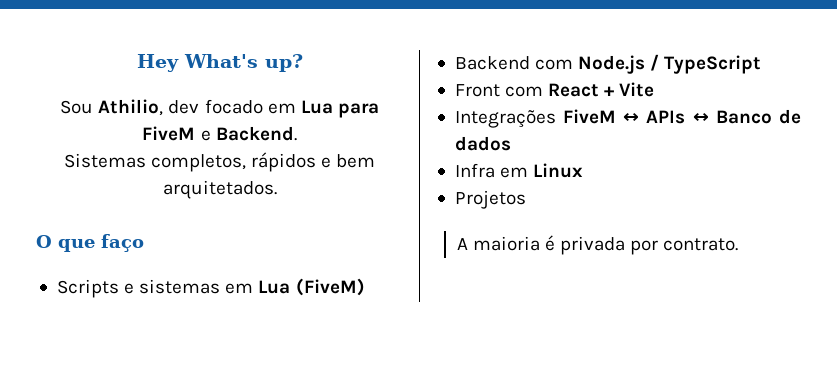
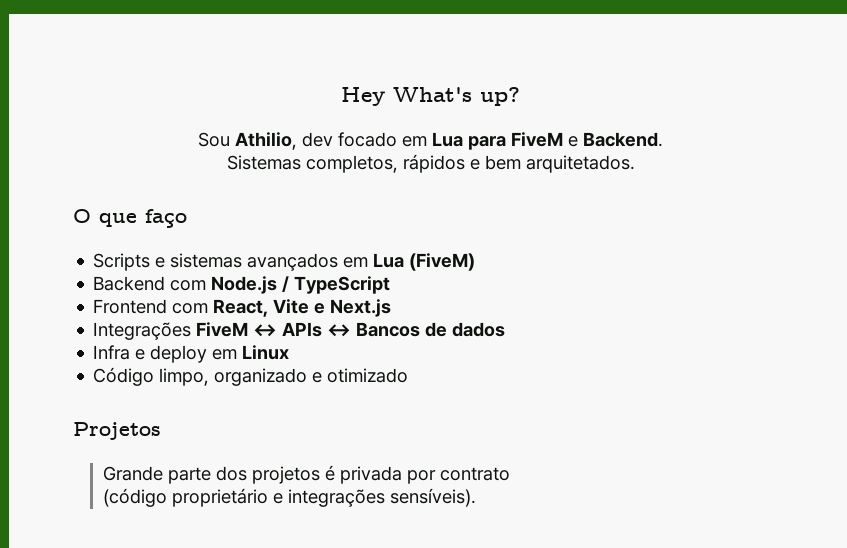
(221, 286) none -> [247,253,339,271] avançados
[454,83,615,97] Front com React + -> [93,299,269,317] Frontend com React,
(655, 89) none -> [314,299,392,317] e Next.js
[715,110,772,124] Banco -> [356,322,421,337] Bancos
(495, 170) none -> [135,345,208,363] e deploy
[454,190,526,209] [456,235,739,255] Projetos // A maioria é privada por contrato. -> [93,367,409,386] [73,422,161,440] [102,465,510,484] [102,488,476,507] Código limpo, organizado e otimizado // Projetos // Grande parte dos projetos é privada por contrato // (código proprietário e integrações sensíveis).

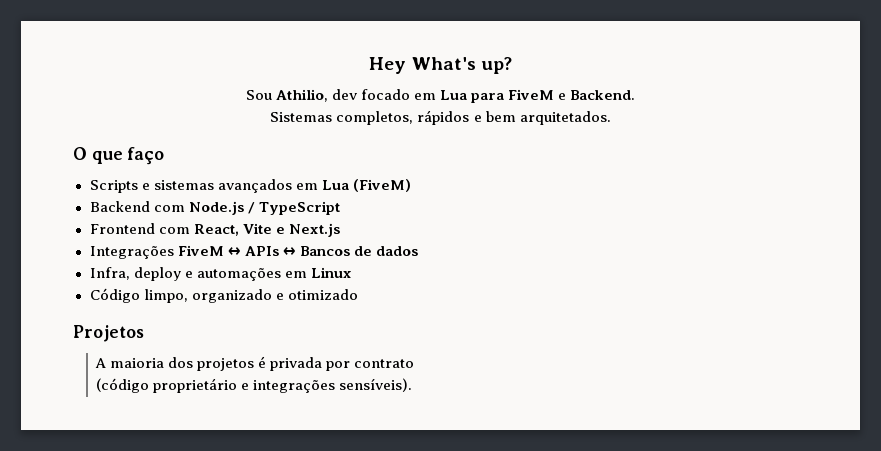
[93,345,208,363] Infra e deploy -> [89,267,281,281] Infra, deploy e automações
[102,466,211,484] Grande parte -> [95,358,165,368] A maioria

